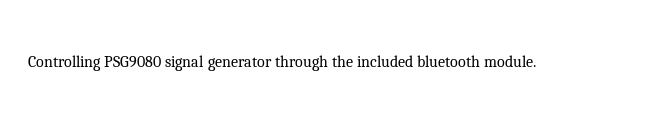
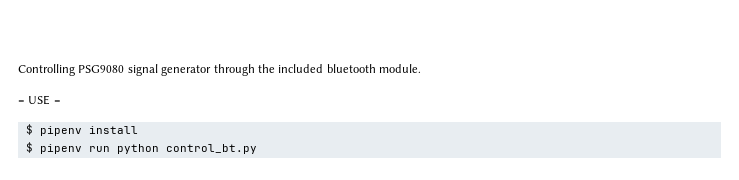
(537, 61) none -> [18,95,61,105] [25,124,138,136] [25,142,257,154] // = USE = // $ pipenv install // $ pipenv run python control_bt.py

